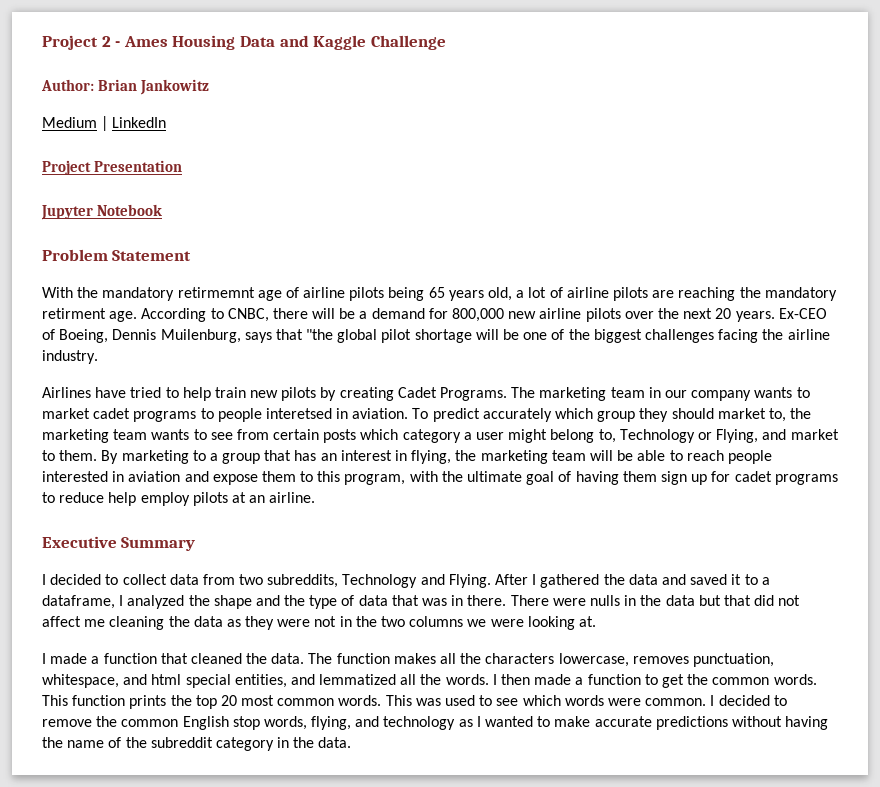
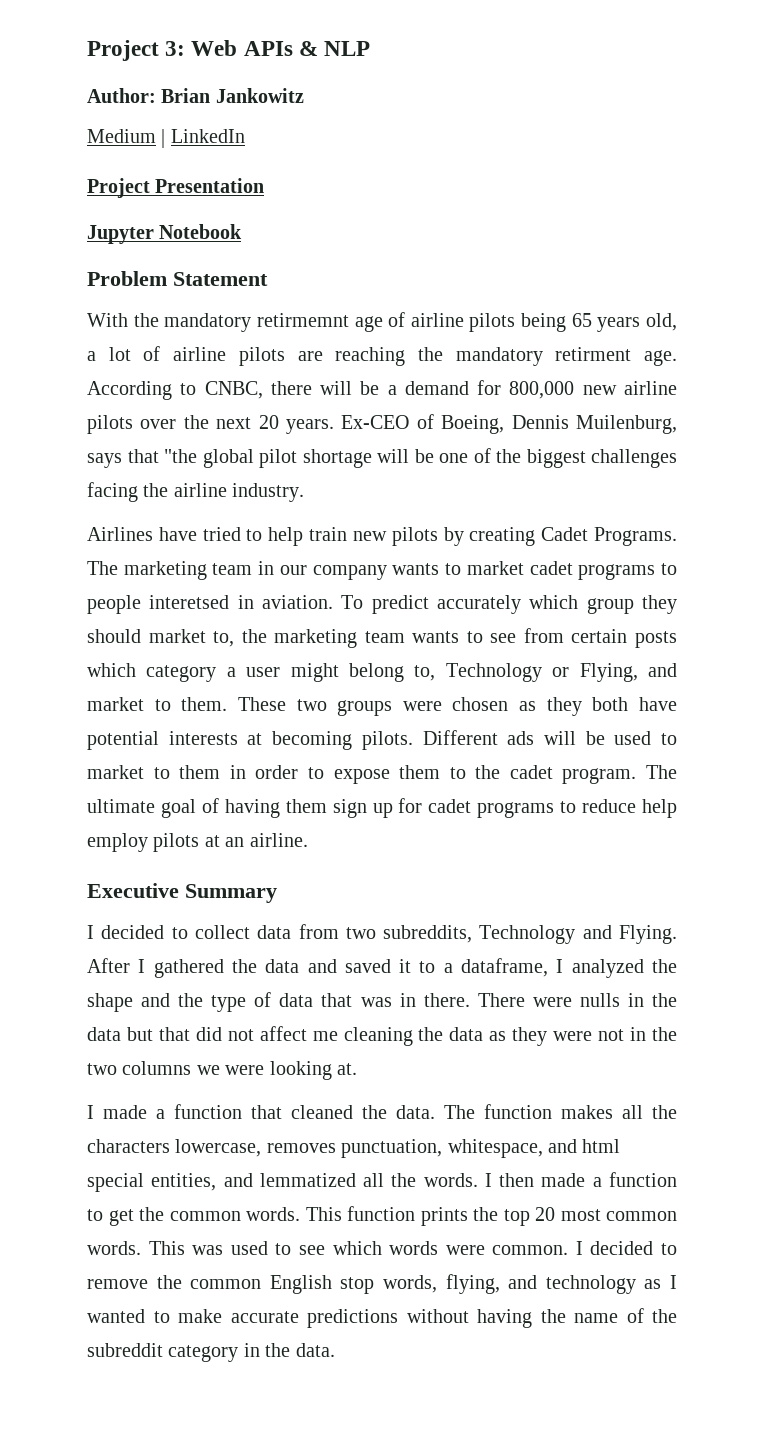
[42,35,446,50] Project 2 - Ames Housing Data and Kaggle Challenge -> [87,40,371,61] Project 3: Web APIs & NLP
[101,450,772,464] [42,471,463,485] By marketing to a group that has an interest in flying, the marketing team will be able to reach people interested in aviation and expose them to this program, with the -> [237,697,677,716] [87,730,677,750] [87,765,677,784] These two groups were chosen as they both have potential interests at becoming pilots. Different ads will be used to market to them in order to expose them to the cadet program. The

